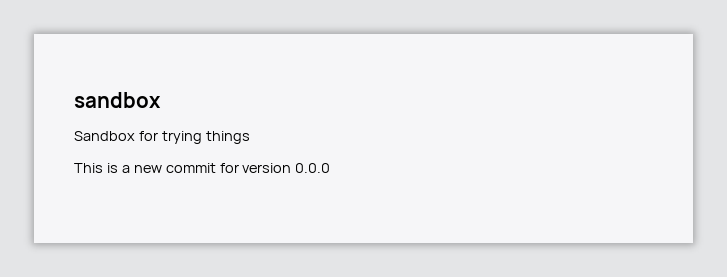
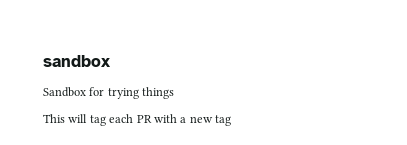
[106,163,331,173] is a new commit for version 0.0.0 -> [68,114,231,126] will tag each PR with a new tag

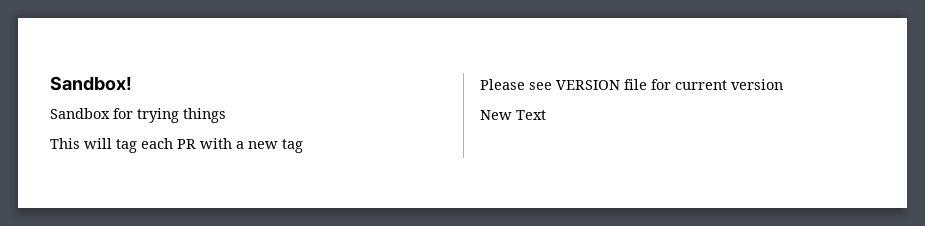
[43,55,111,67] sandbox -> [50,76,132,91] Sandbox!
(231, 120) none -> [480,79,783,90] [480,110,546,120] // Please see VERSION file for current version // New Text

